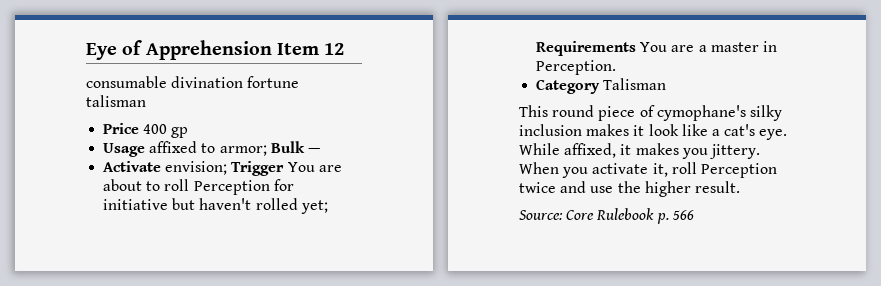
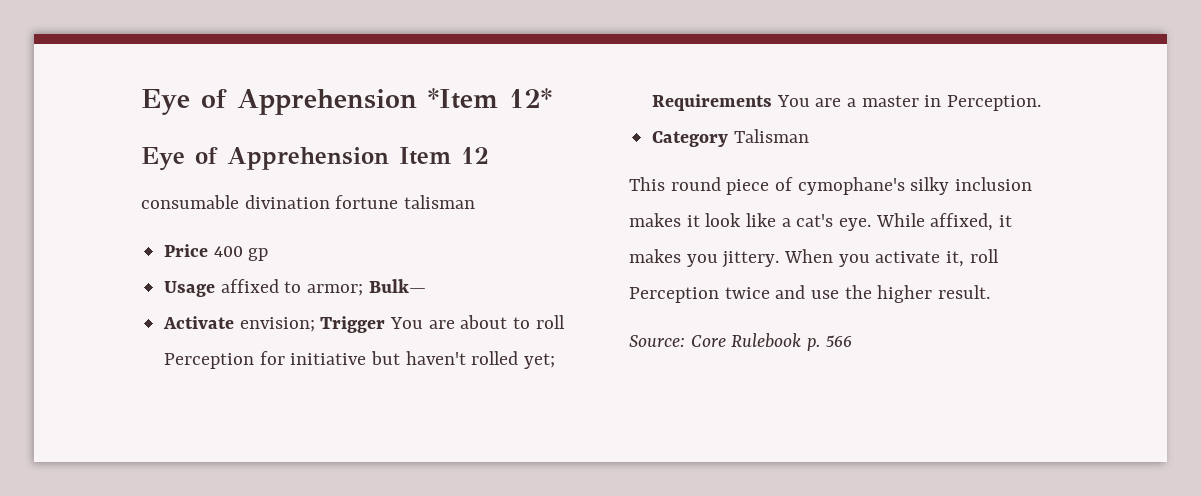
[86,40,272,60] Eye of Apprehension -> [141,88,552,115] [141,147,389,171] Eye of Apprehension *Item 12* // Eye of Apprehension
[270,141,320,153] Bulk — -> [368,279,426,293] Bulk—

